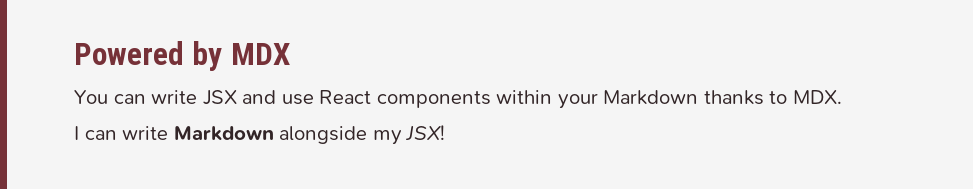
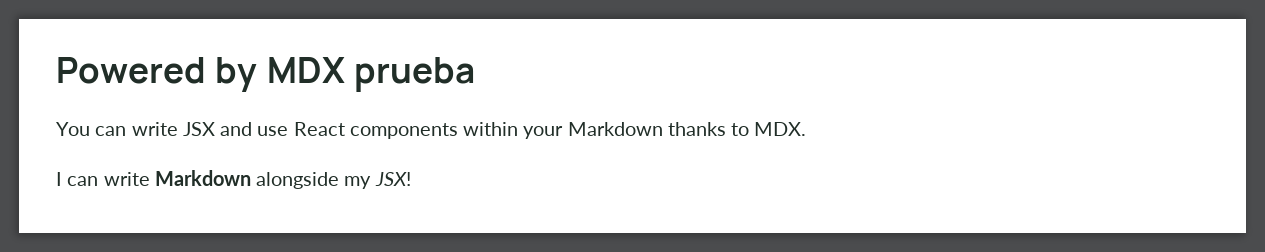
(290, 54) none -> [354,57,476,92] prueba

